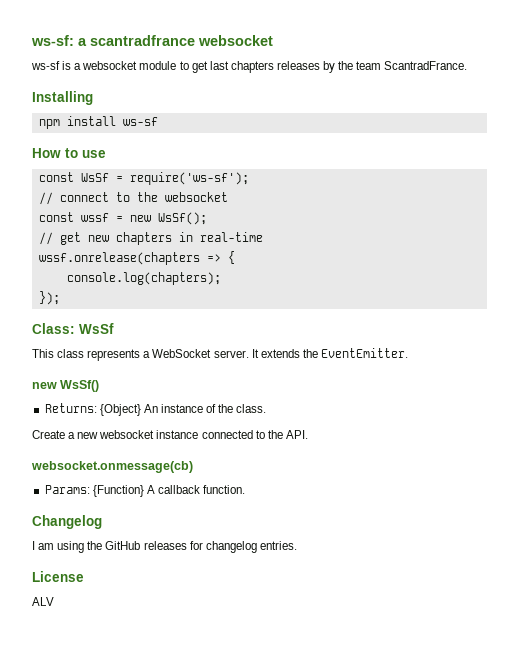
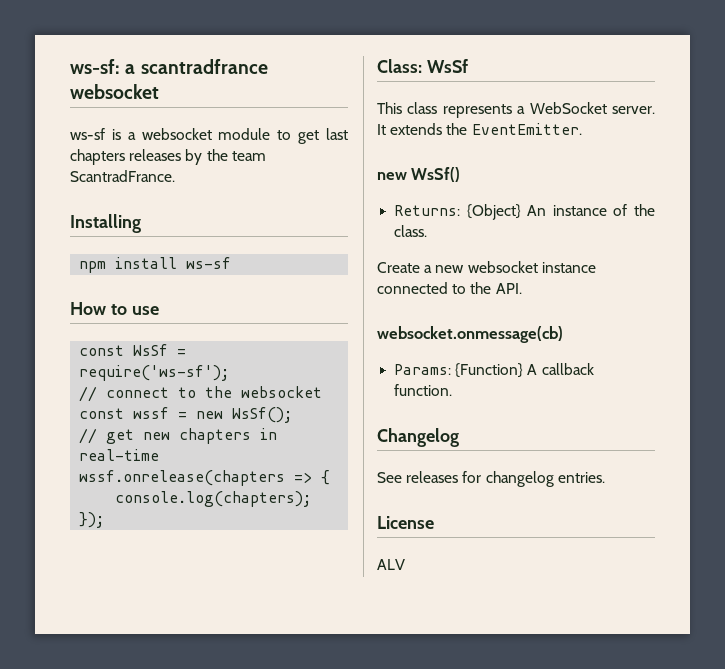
[32,541,141,553] I am using the GitHub -> [377,472,402,483] See

